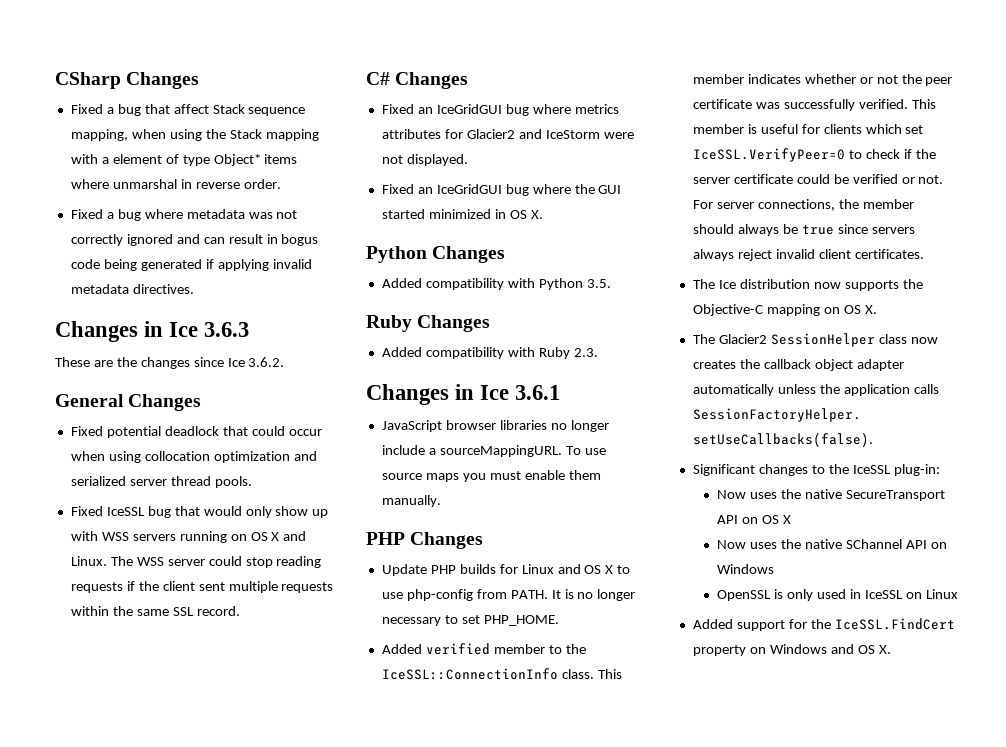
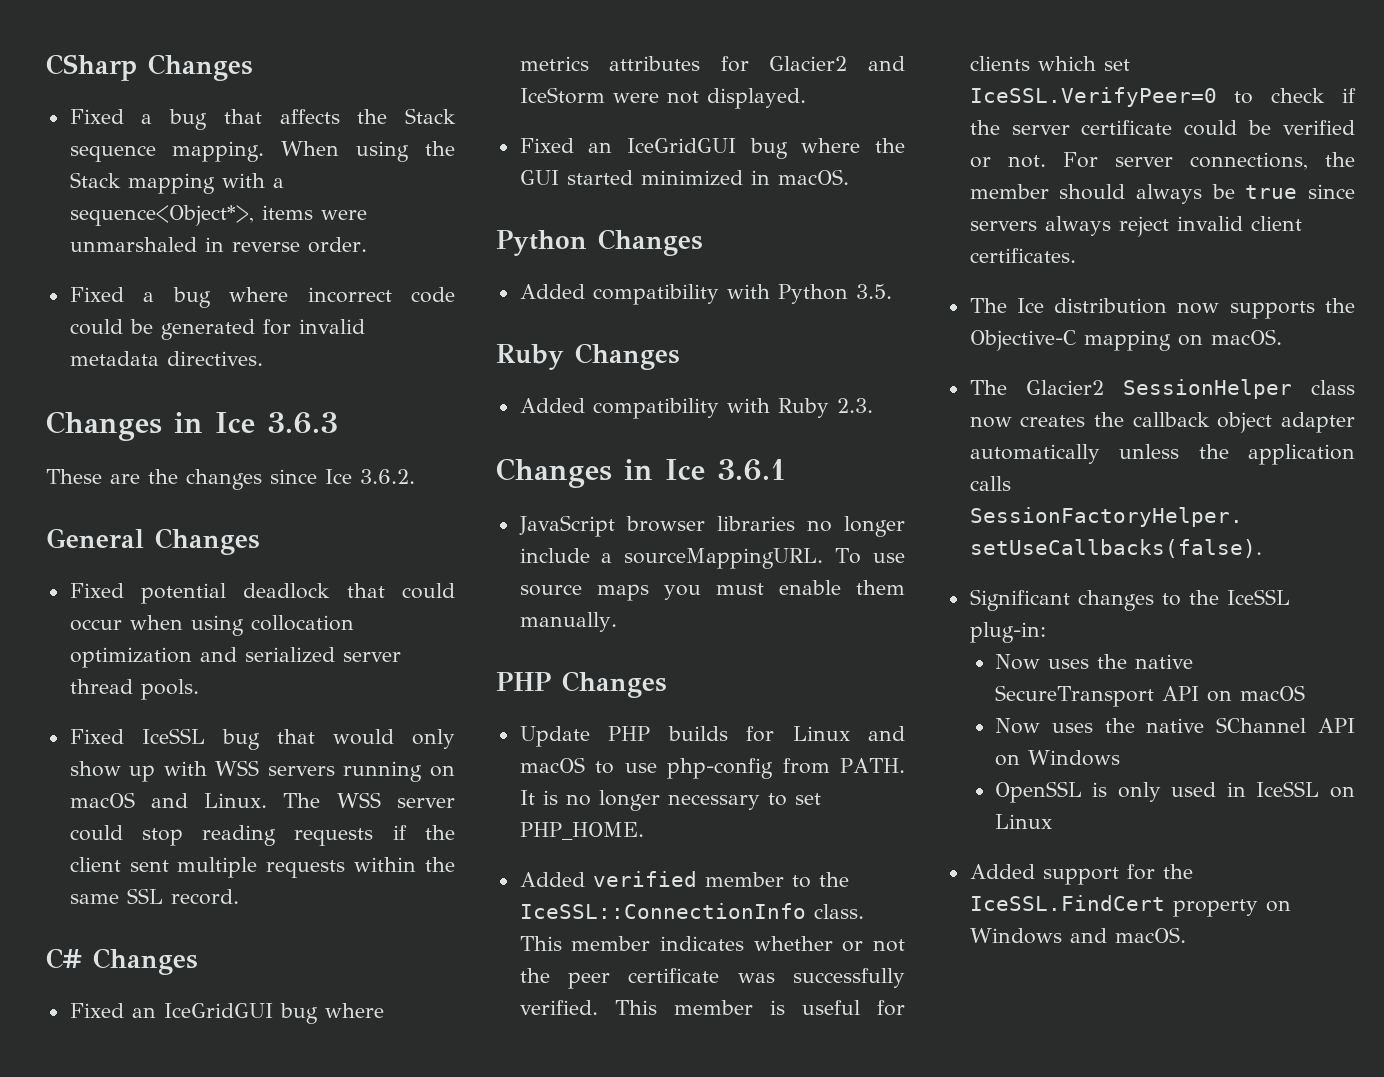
[173,104,306,116] [70,129,166,141] affect Stack sequence mapping, when -> [279,108,456,124] [69,141,340,162] affects the Stack sequence mapping. When
[112,154,298,166] [70,179,177,189] element of type Object* items where unmarshal -> [69,205,367,226] [69,237,197,252] sequence<Object*>, items were unmarshaled
[186,209,298,219] [70,234,319,246] [70,259,269,271] metadata was not correctly ignored and can result in bogus code being generated if applying -> [307,287,456,303] [69,319,291,340] incorrect code could be generated for
[250,532,280,541] OS X -> [69,792,135,808] macOS
[509,210,543,219] OS X. -> [777,169,849,185] macOS.
[584,565,614,574] OS X -> [519,757,585,773] macOS
[843,305,877,314] OS X. -> [1210,329,1282,345] macOS.
[762,515,792,524] OS X -> [1239,685,1305,701] macOS
[857,645,891,654] OS X. -> [1114,927,1186,943] macOS.

